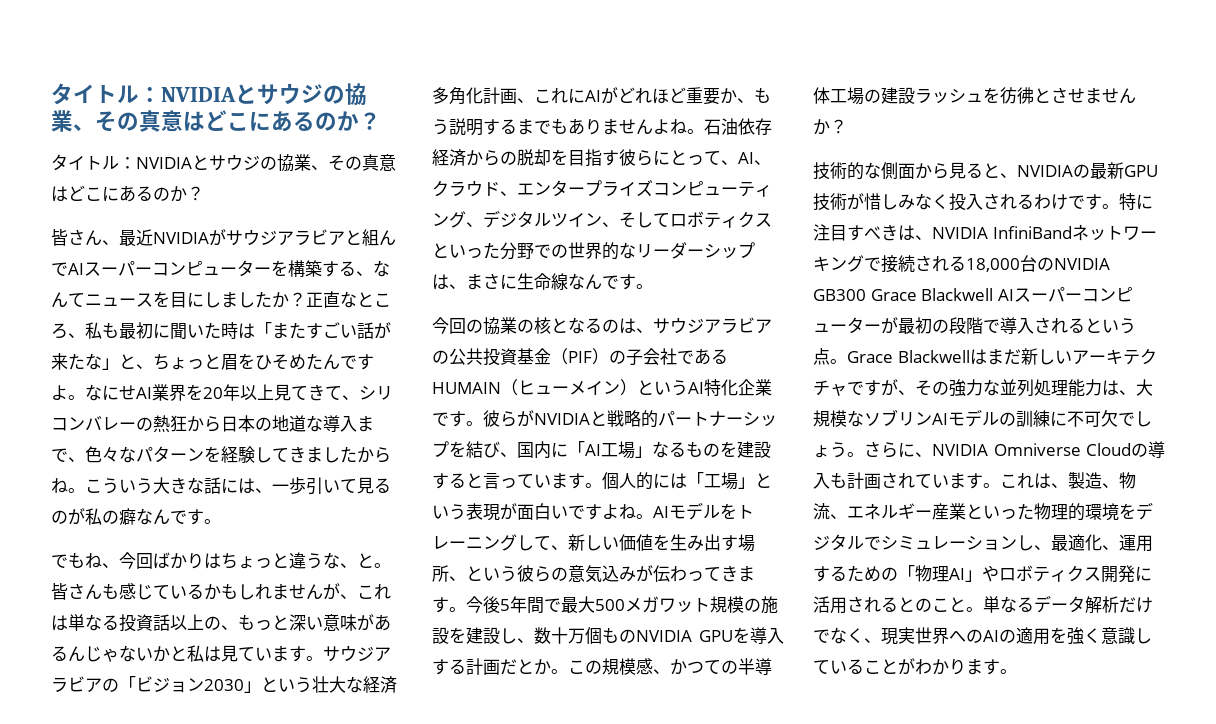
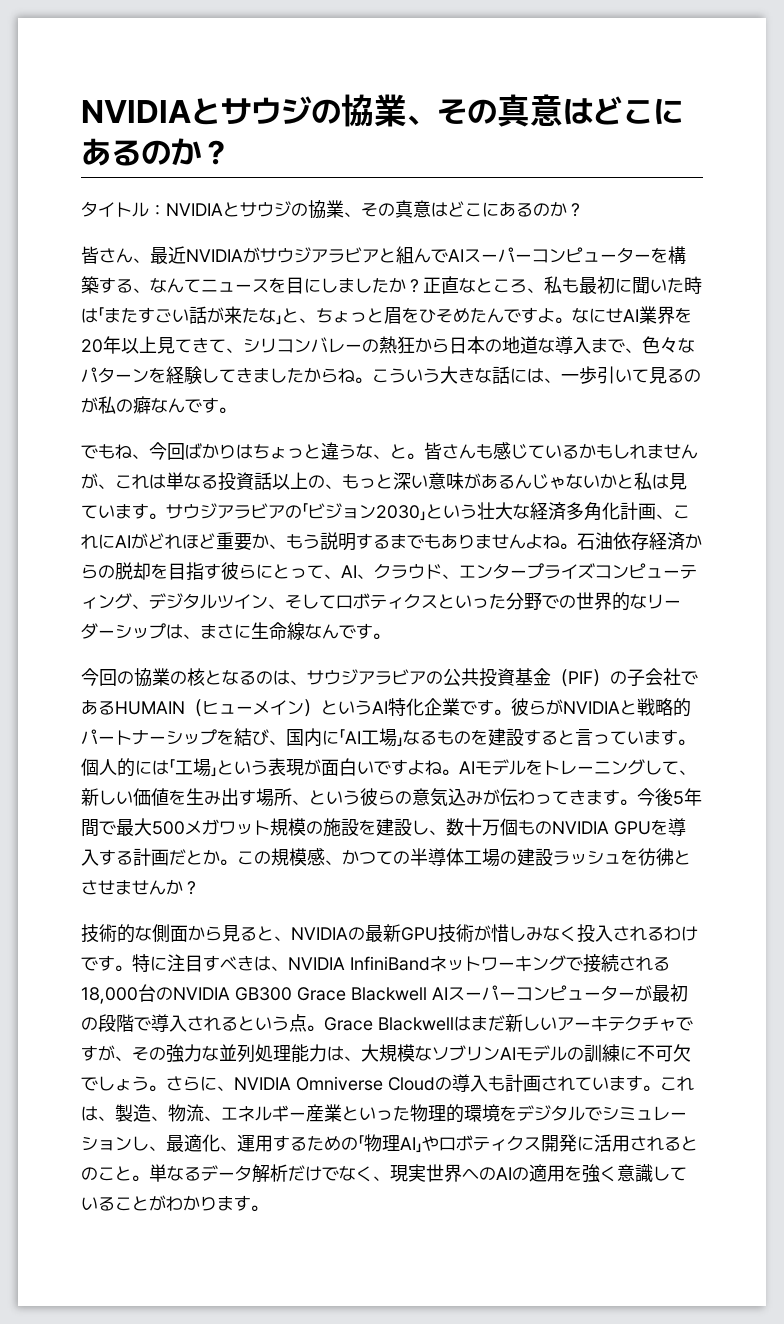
[51,83,161,105] タイトル： -> (81, 111) none

